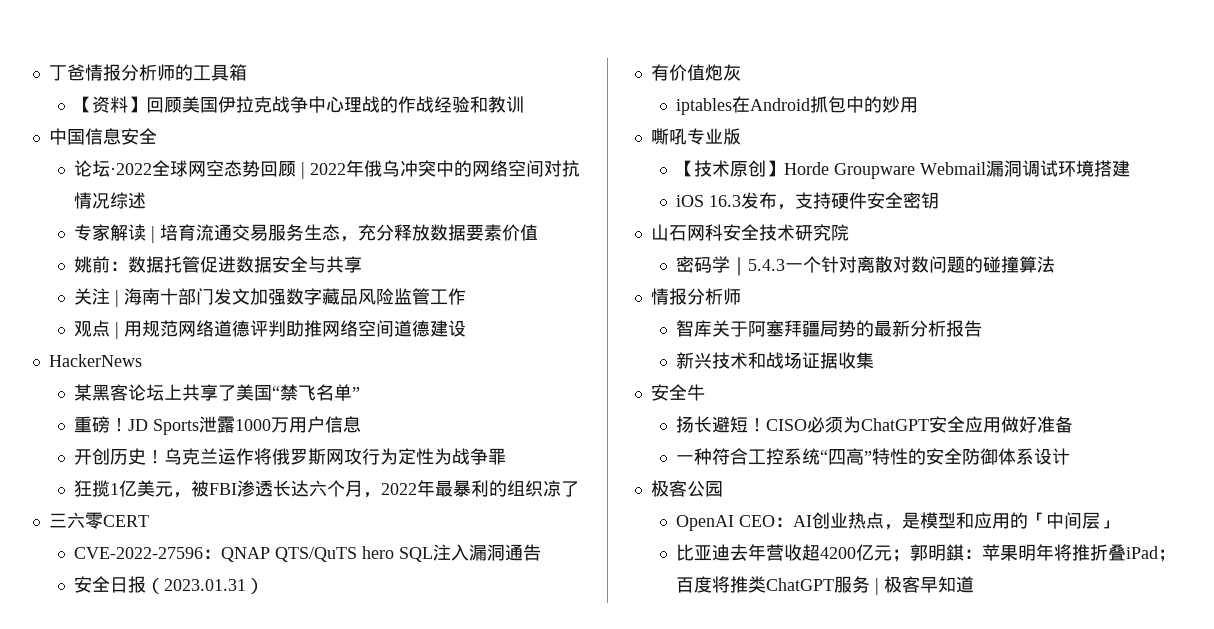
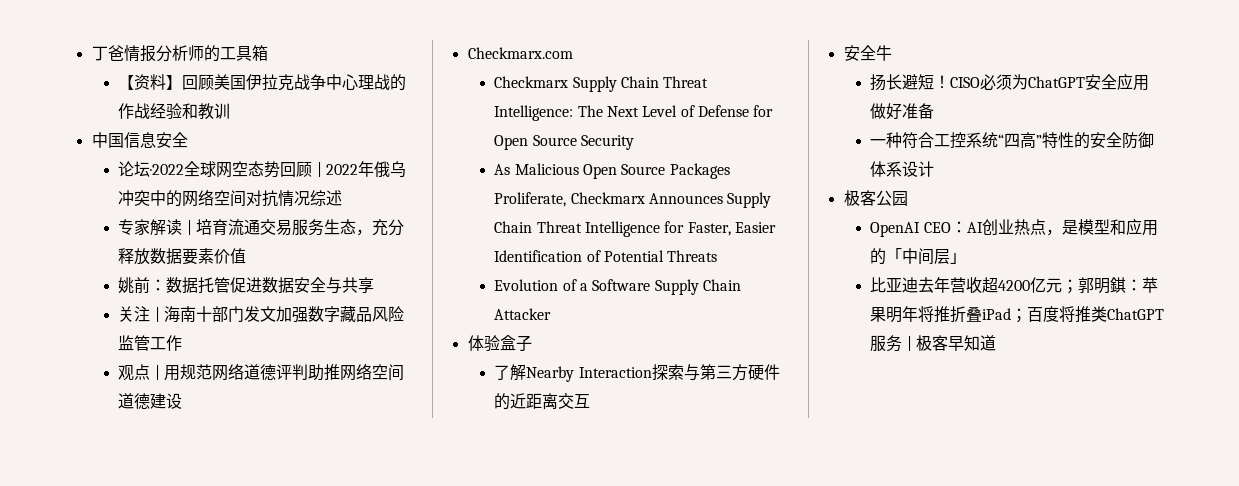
[48,354,142,367] [74,384,361,401] [74,416,362,435] [74,448,507,465] [74,480,580,498] [48,512,149,529] [74,544,542,562] [74,576,265,594] [650,64,741,81] [676,96,919,115] [650,128,741,145] [676,160,1131,179] [676,192,940,210] [650,224,849,241] [676,256,1056,276] [650,288,741,305] [676,320,983,337] [676,352,875,369] HackerNews // 某黑客论坛上共享了美国“禁飞名单” // 重磅！JD Sports泄露1000万用户信息 // 开创历史！乌克兰运作将俄罗斯网攻行为定性为战争罪 // 狂揽1亿美元，被FBI渗透长达六个月，2022年最暴利的组织凉了 // 三六零CERT // CVE-2022-27596：QNAP QTS/QuTS hero SQL注入漏洞通告 // 安全日报（2023.01.31） // 有价值炮灰 // iptables在Android抓包中的妙用 // 嘶吼专业版 // 【技术原创】Horde Groupware Webmail漏洞调试环境搭建 // iOS 16.3发布，支持硬件安全密钥 // 山石网科安全技术研究院 // 密码学｜5.4.3一个针对离散对数问题的碰撞算法 // 情报分析师 // 智库关于阿塞拜疆局势的最新分析报告 // 新兴技术和战场证据收集 -> [467,47,573,59] [494,76,709,92] [494,105,774,121] [494,135,634,150] [494,163,730,179] [494,192,772,208] [494,221,776,237] [494,250,718,262] [494,279,741,295] [494,308,552,320] [467,335,532,352] [494,364,780,382] [494,393,591,410] Checkmarx.com // Checkmarx Supply Chain Threat Intelligence: The Next Level of Defense for Open Source Security // As Malicious Open Source Packages Proliferate, Checkmarx Announces Supply Chain Threat Intelligence for Faster, Easier Identification of Potential Threats // Evolution of a Software Supply Chain Attacker // 体验盒子 // 了解Nearby Interaction探索与第三方硬件的近距离交互

